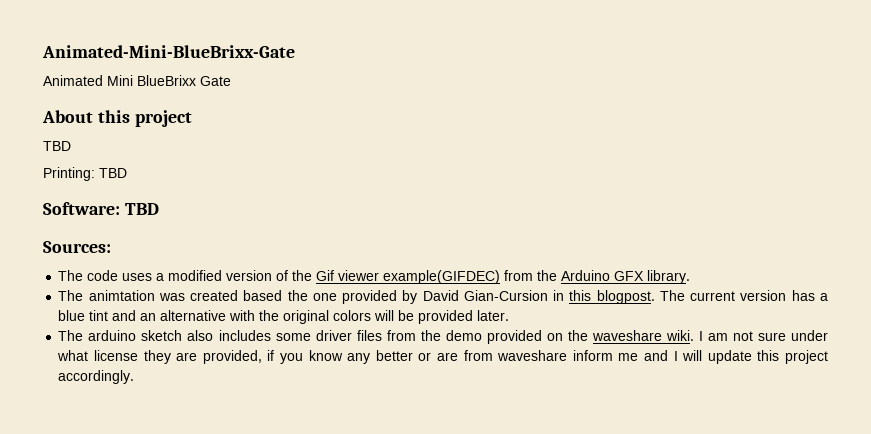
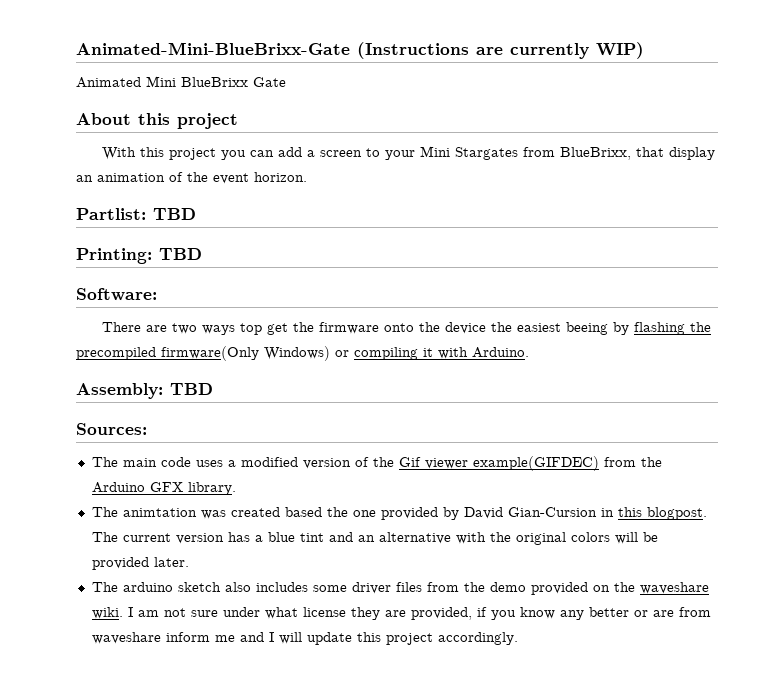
(295, 51) none -> [357,42,644,59] (Instructions are currently WIP)
[43,141,71,151] [43,167,127,181] [43,202,120,215] TBD // Printing: TBD // Software: -> [101,146,715,160] [76,172,307,184] [76,208,196,220] [76,248,202,264] [76,288,157,301] [101,322,711,335] [76,346,529,361] [76,383,163,399] With this project you can add a screen to your Mini Stargates from BlueBrixx, that display an animation of the event horizon. // Partlist: TBD // Printing: TBD // Software: // There are two ways top get the firmware onto the device the easiest beeing by flashing the precompiled firmware(Only Windows) or compiling it with Arduino. // Assembly:
(84, 275) none -> [122,458,157,467] main

